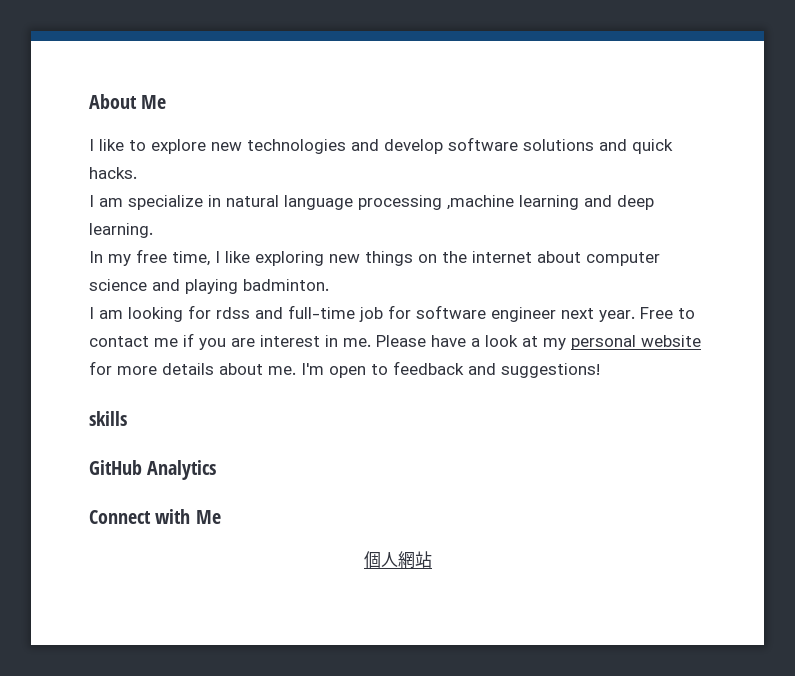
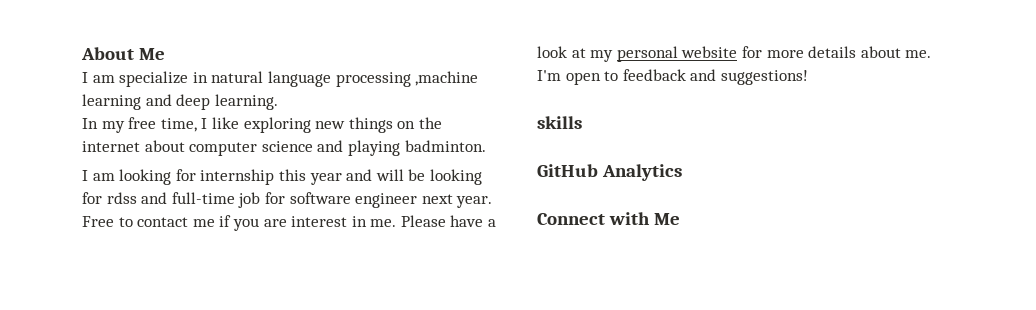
[89,137,673,154] [89,167,137,179] // I like to explore new technologies and develop software solutions and quick hacks. -> (166, 54) none
(211, 312) none -> [200,169,482,185] [82,192,102,204] internship this year and will be looking for
[363,551,432,569] // 個人網站 -> (681, 219) none

